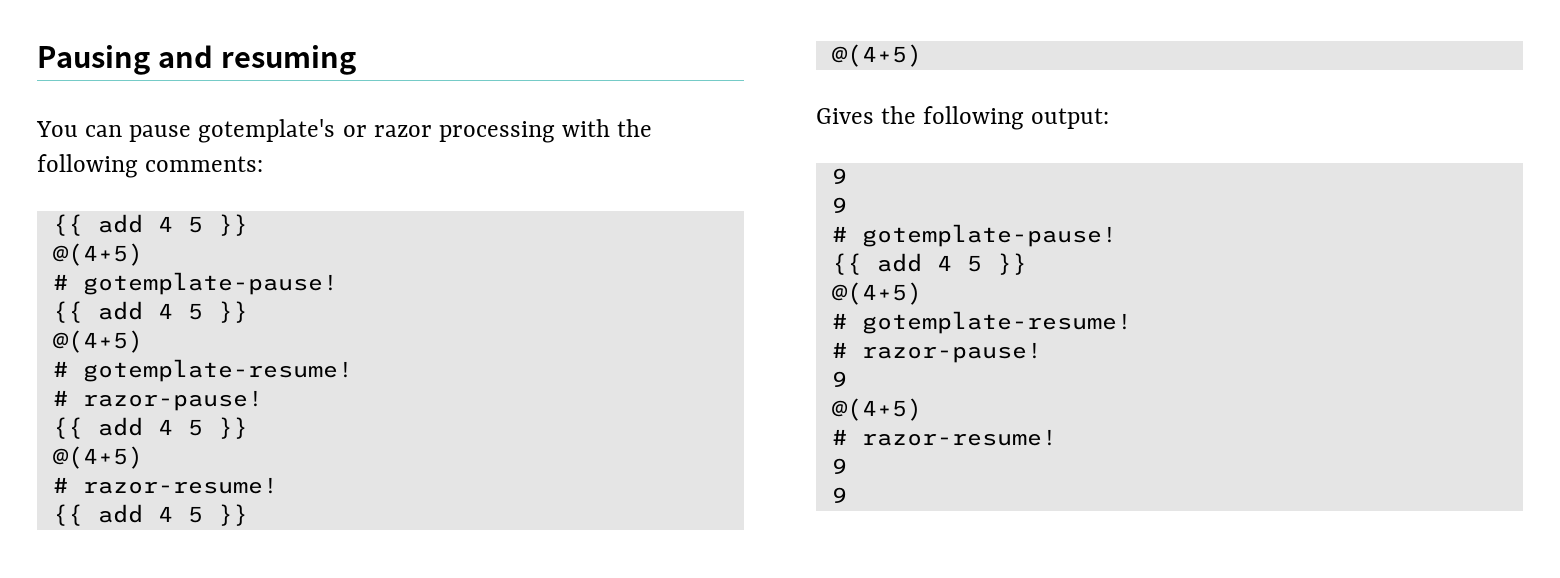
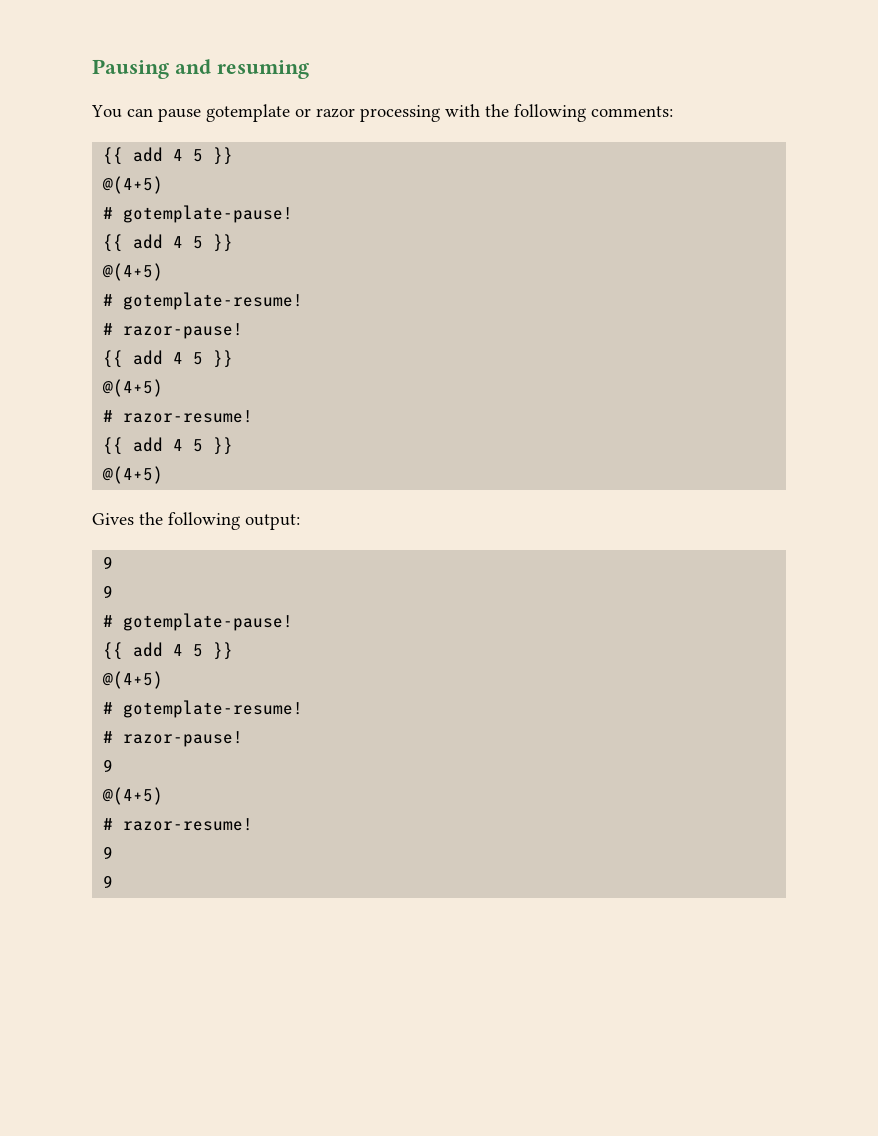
[198,119,336,143] gotemplate's -> [206,104,290,122] gotemplate

